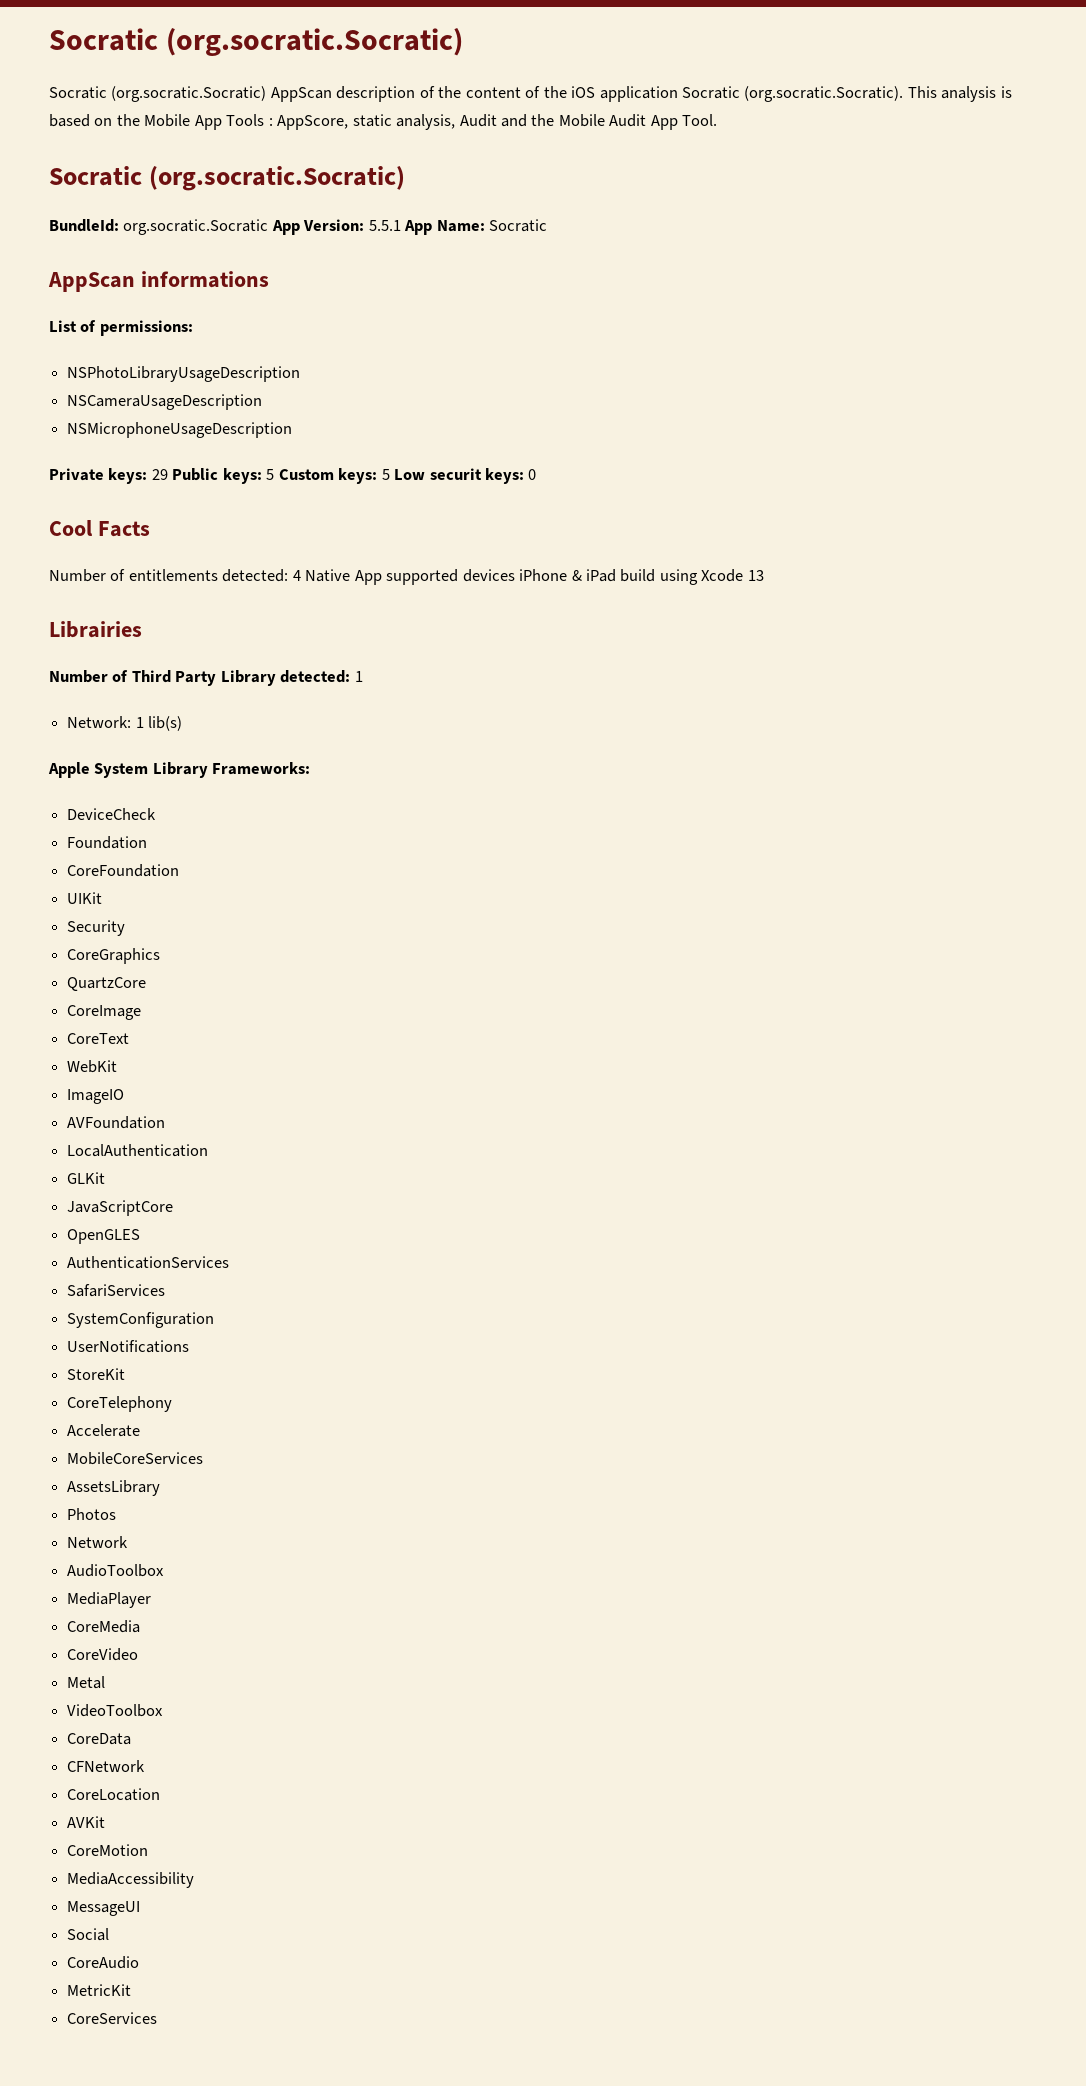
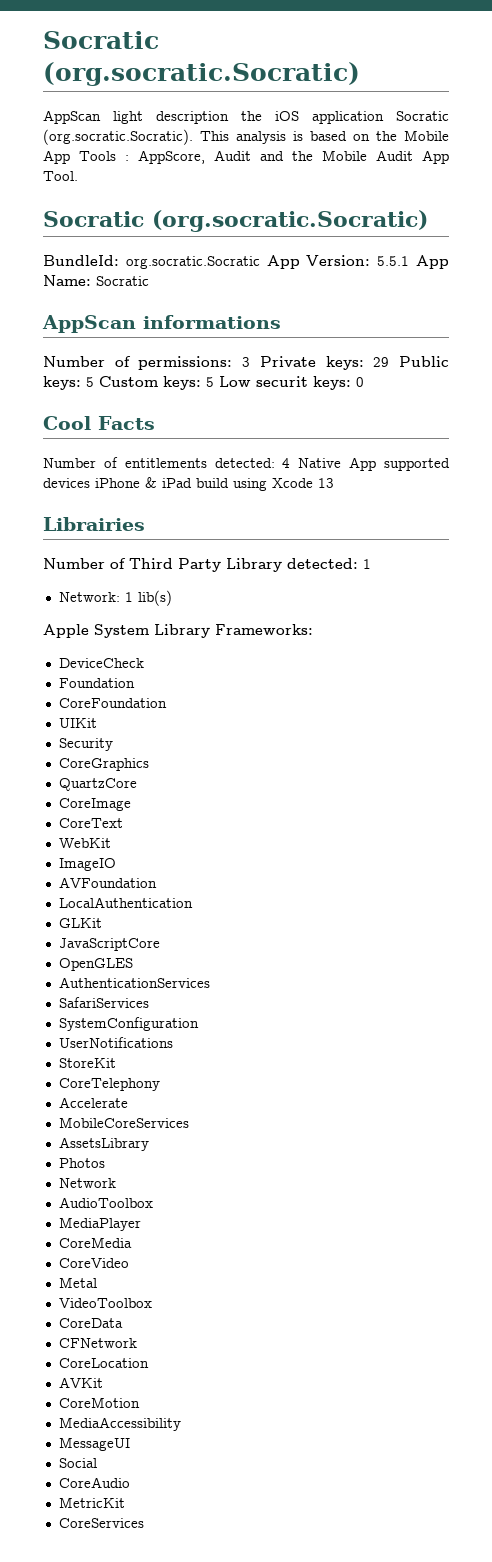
[49,28,464,56] [49,86,541,102] Socratic (org.socratic.Socratic) // Socratic (org.socratic.Socratic) AppScan description of the content of -> [43,31,159,49] [43,62,360,86] [43,110,229,124] Socratic (org.socratic.Socratic) // AppScan light description
[352,114,456,130] static analysis, -> (205, 157) none
[49,320,77,332] List -> [43,356,105,367] Number
[67,366,301,382] [67,394,263,410] [67,422,293,438] // NSPhotoLibraryUsageDescription // NSCameraUsageDescription // NSMicrophoneUsageDescription // -> [242,357,251,367] 3

